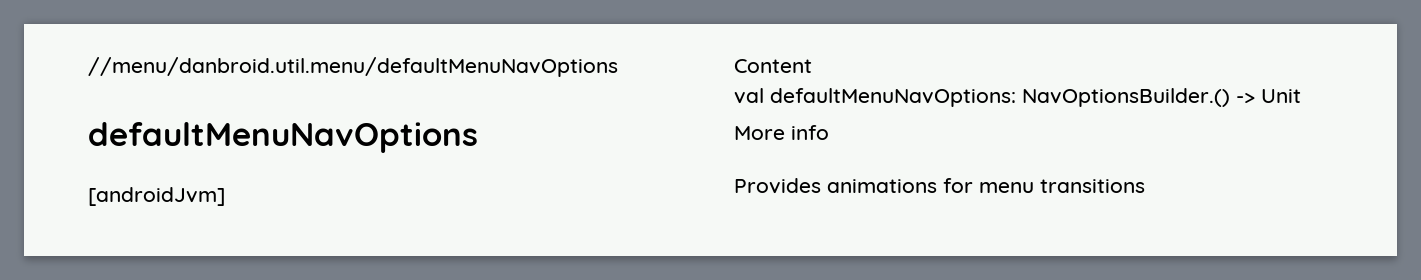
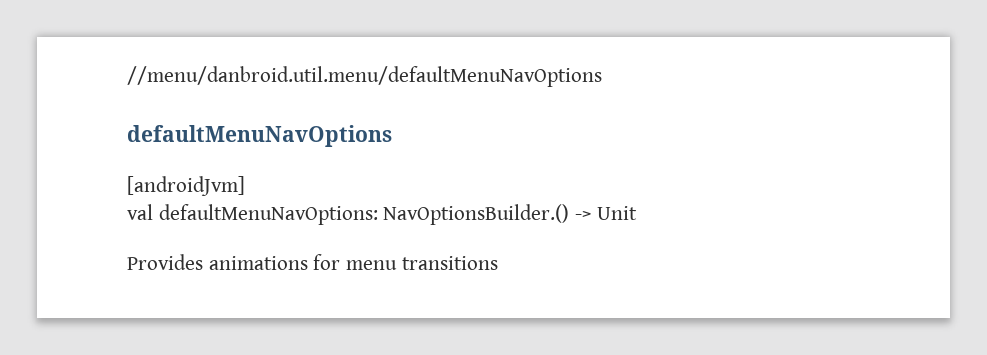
[734,59,812,73] // Content -> (245, 186) none
[734,125,829,140] // More info -> (637, 213) none

